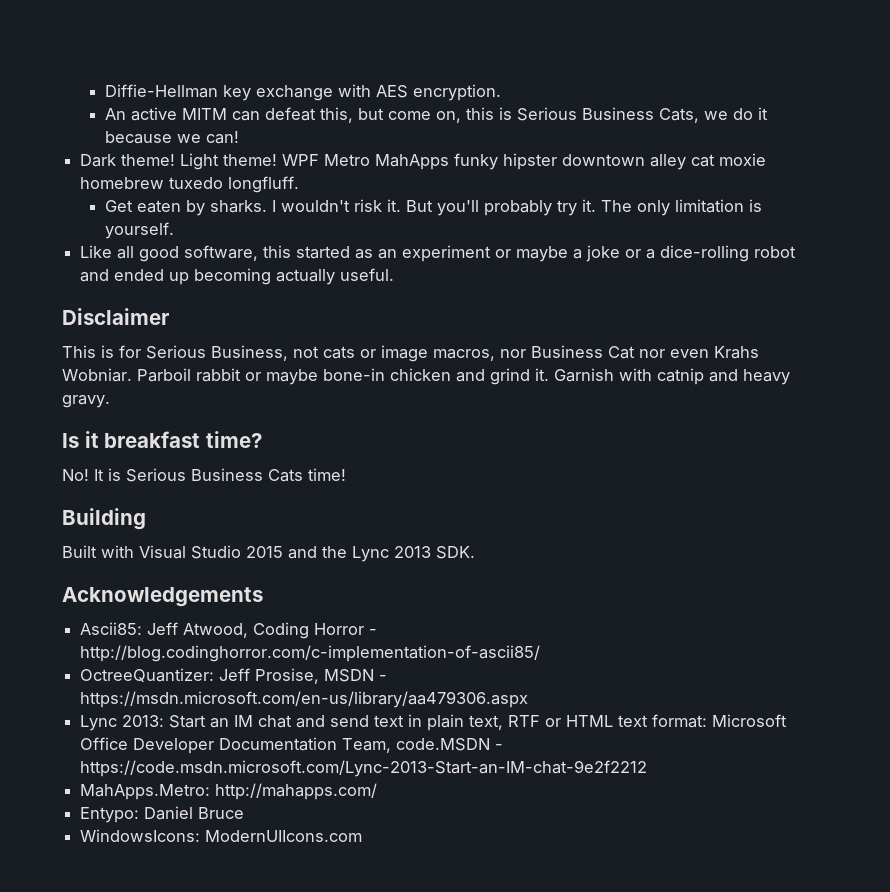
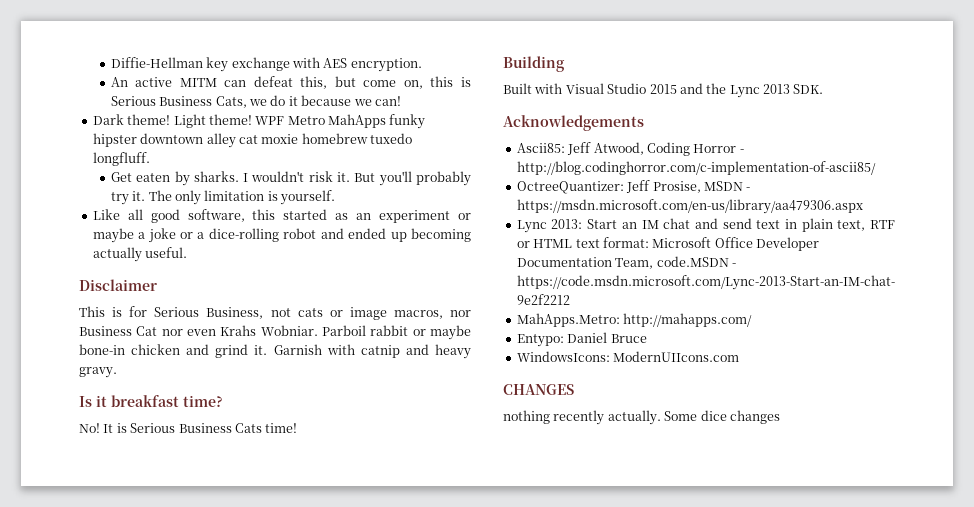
(363, 836) none -> [503,384,574,395] [503,410,780,425] // CHANGES // nothing recently actually. Some dice changes

